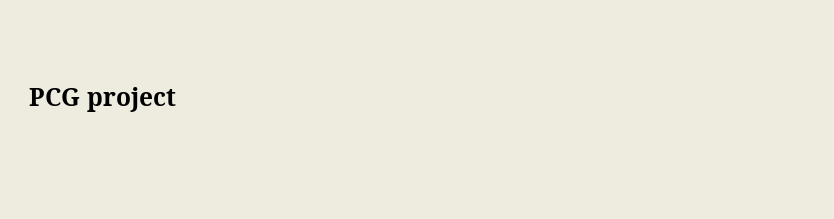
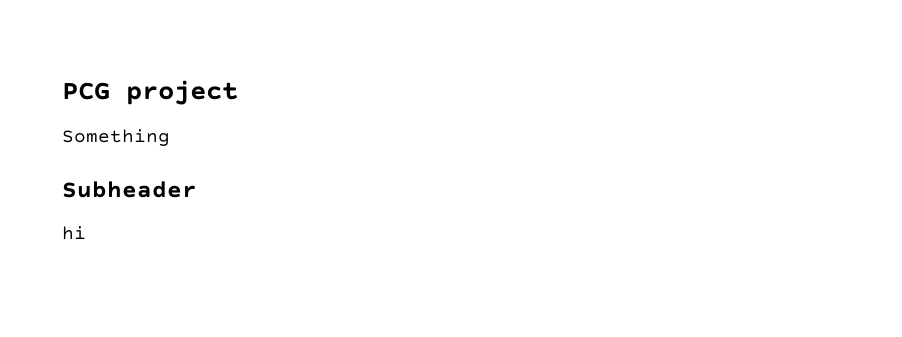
(176, 99) none -> [62,129,170,146] [62,181,197,198] [62,226,86,240] // Something // Subheader // hi

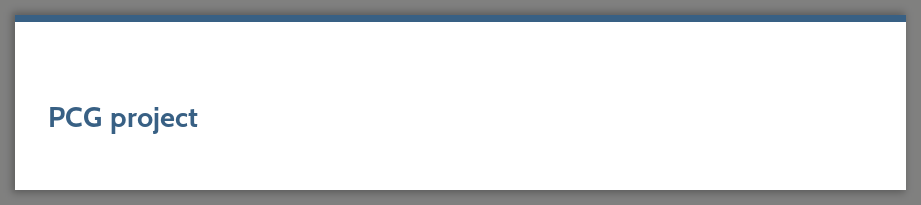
[62,129,170,146] [62,181,197,198] [62,226,86,240] // Something // Subheader // hi -> (198, 120) none

